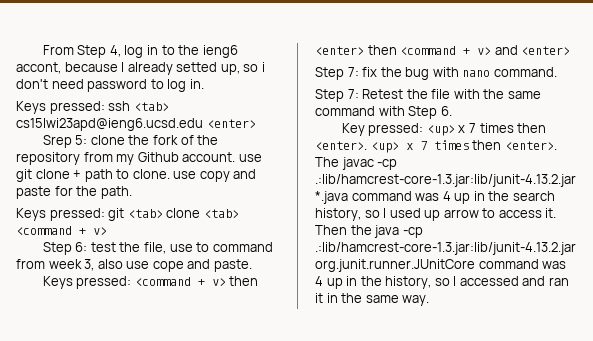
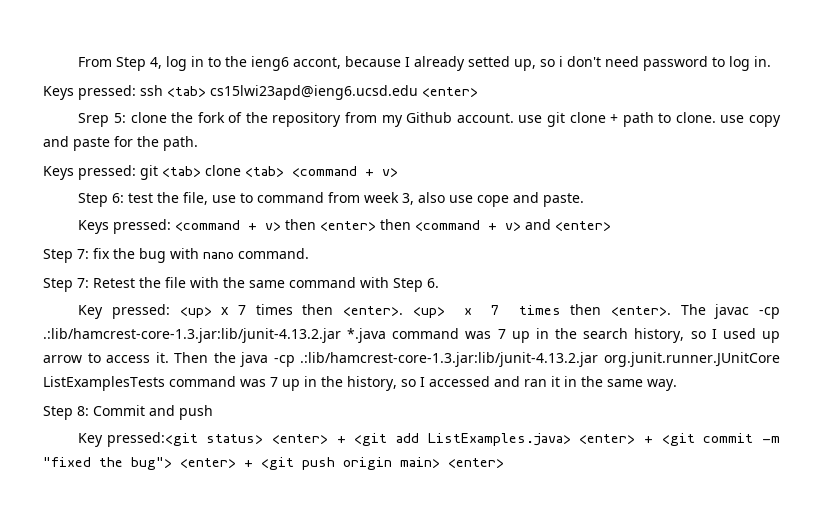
[442,191,451,201] 4 -> [497,329,506,339] 7
[478,259,567,269] [315,276,323,286] command was 4 -> [43,376,278,391] ListExamplesTests command was 7
(430, 300) none -> [43,405,213,420] [78,432,780,447] [43,457,504,470] // Step 8: Commit and push // Key pressed:<git status> <enter> + <git add ListExamples.java> <enter> + <git commit -m "fixed the bug"> <enter> + <git push origin main> <enter>

